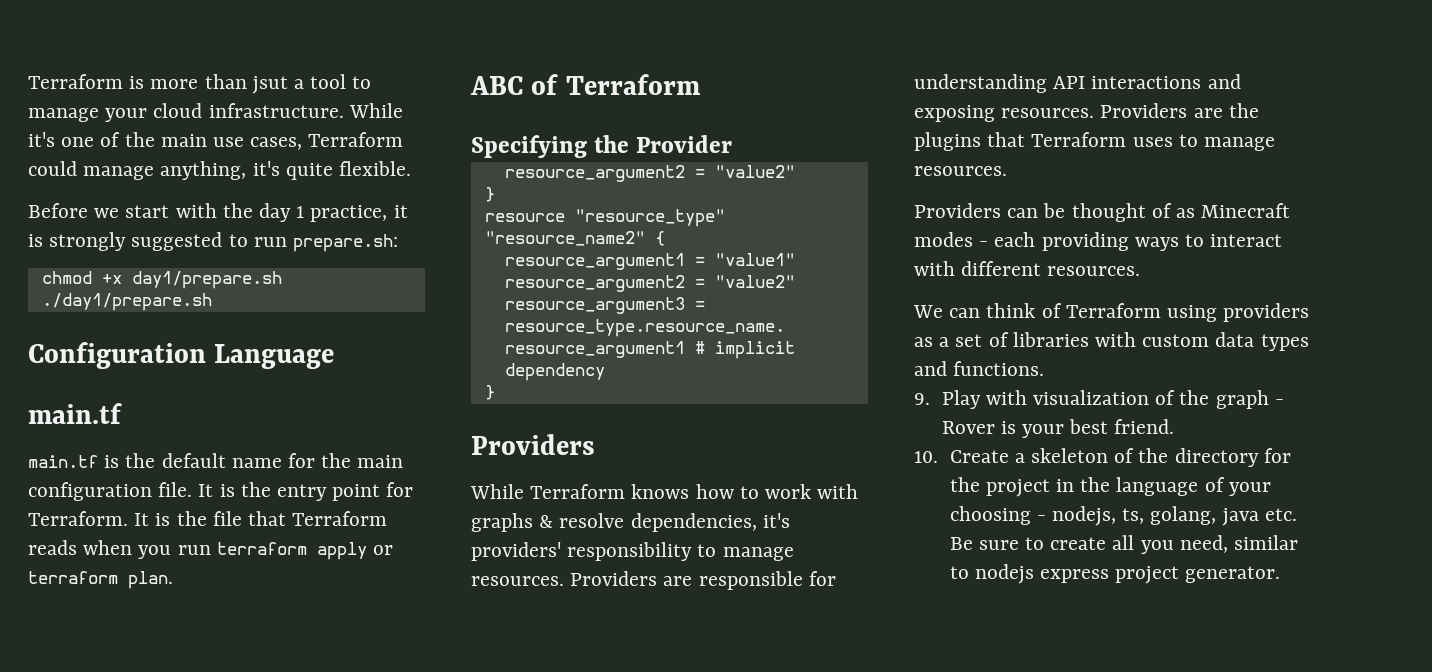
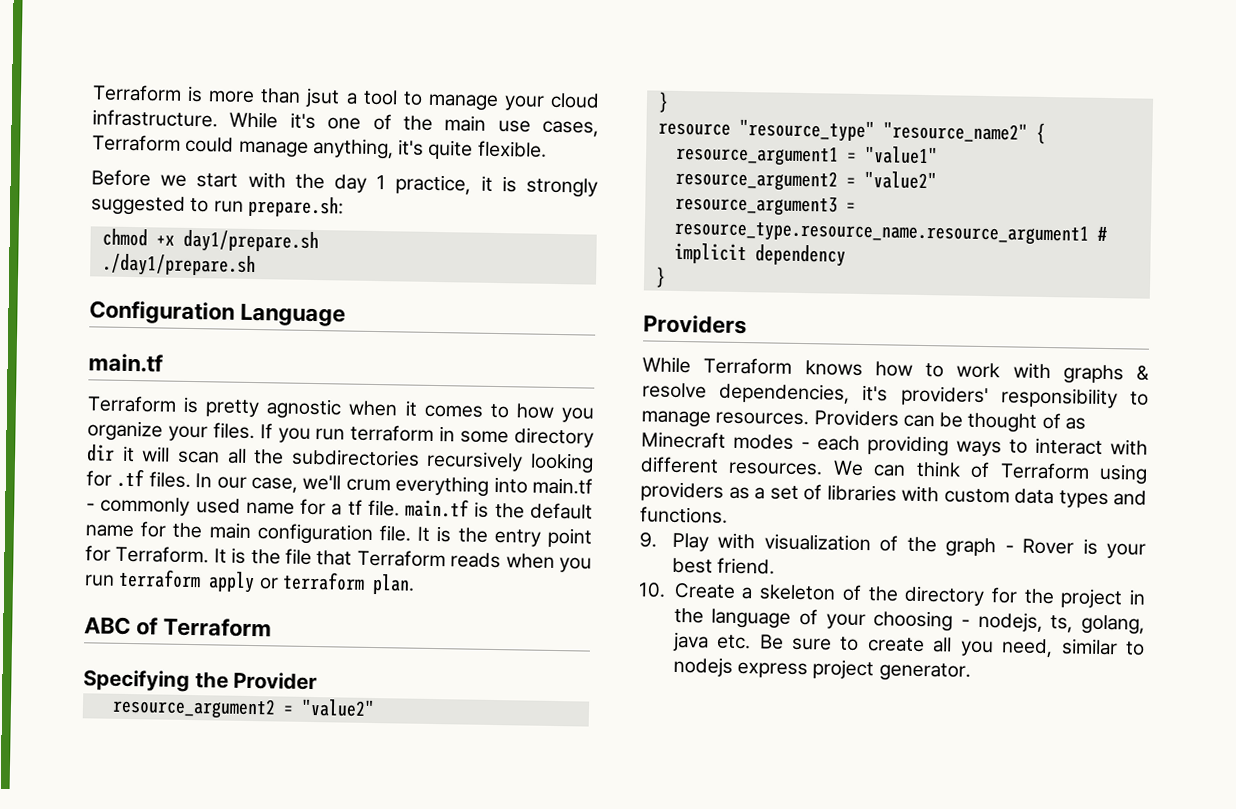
(122, 413) none -> [87,395,594,423] [87,420,595,448] [86,444,594,474] [86,468,593,497] [86,496,400,517] Terraform is pretty agnostic when it comes to how you organize your files. If you run terraform in some directory dir it will scan all the subdirectories recursively looking for .tf files. In our case, we'll crum everything into main.tf - commonly used name for a tf file.
[663,571,836,590] [914,74,1241,93] [914,103,1259,122] [914,132,1276,151] [914,166,1007,176] [914,203,1001,218] are responsible for understanding API interactions and exposing resources. Providers are the plugins that Terraform uses to manage resources. // Providers -> (899, 418) none
(1141, 271) // -> (824, 468) none

